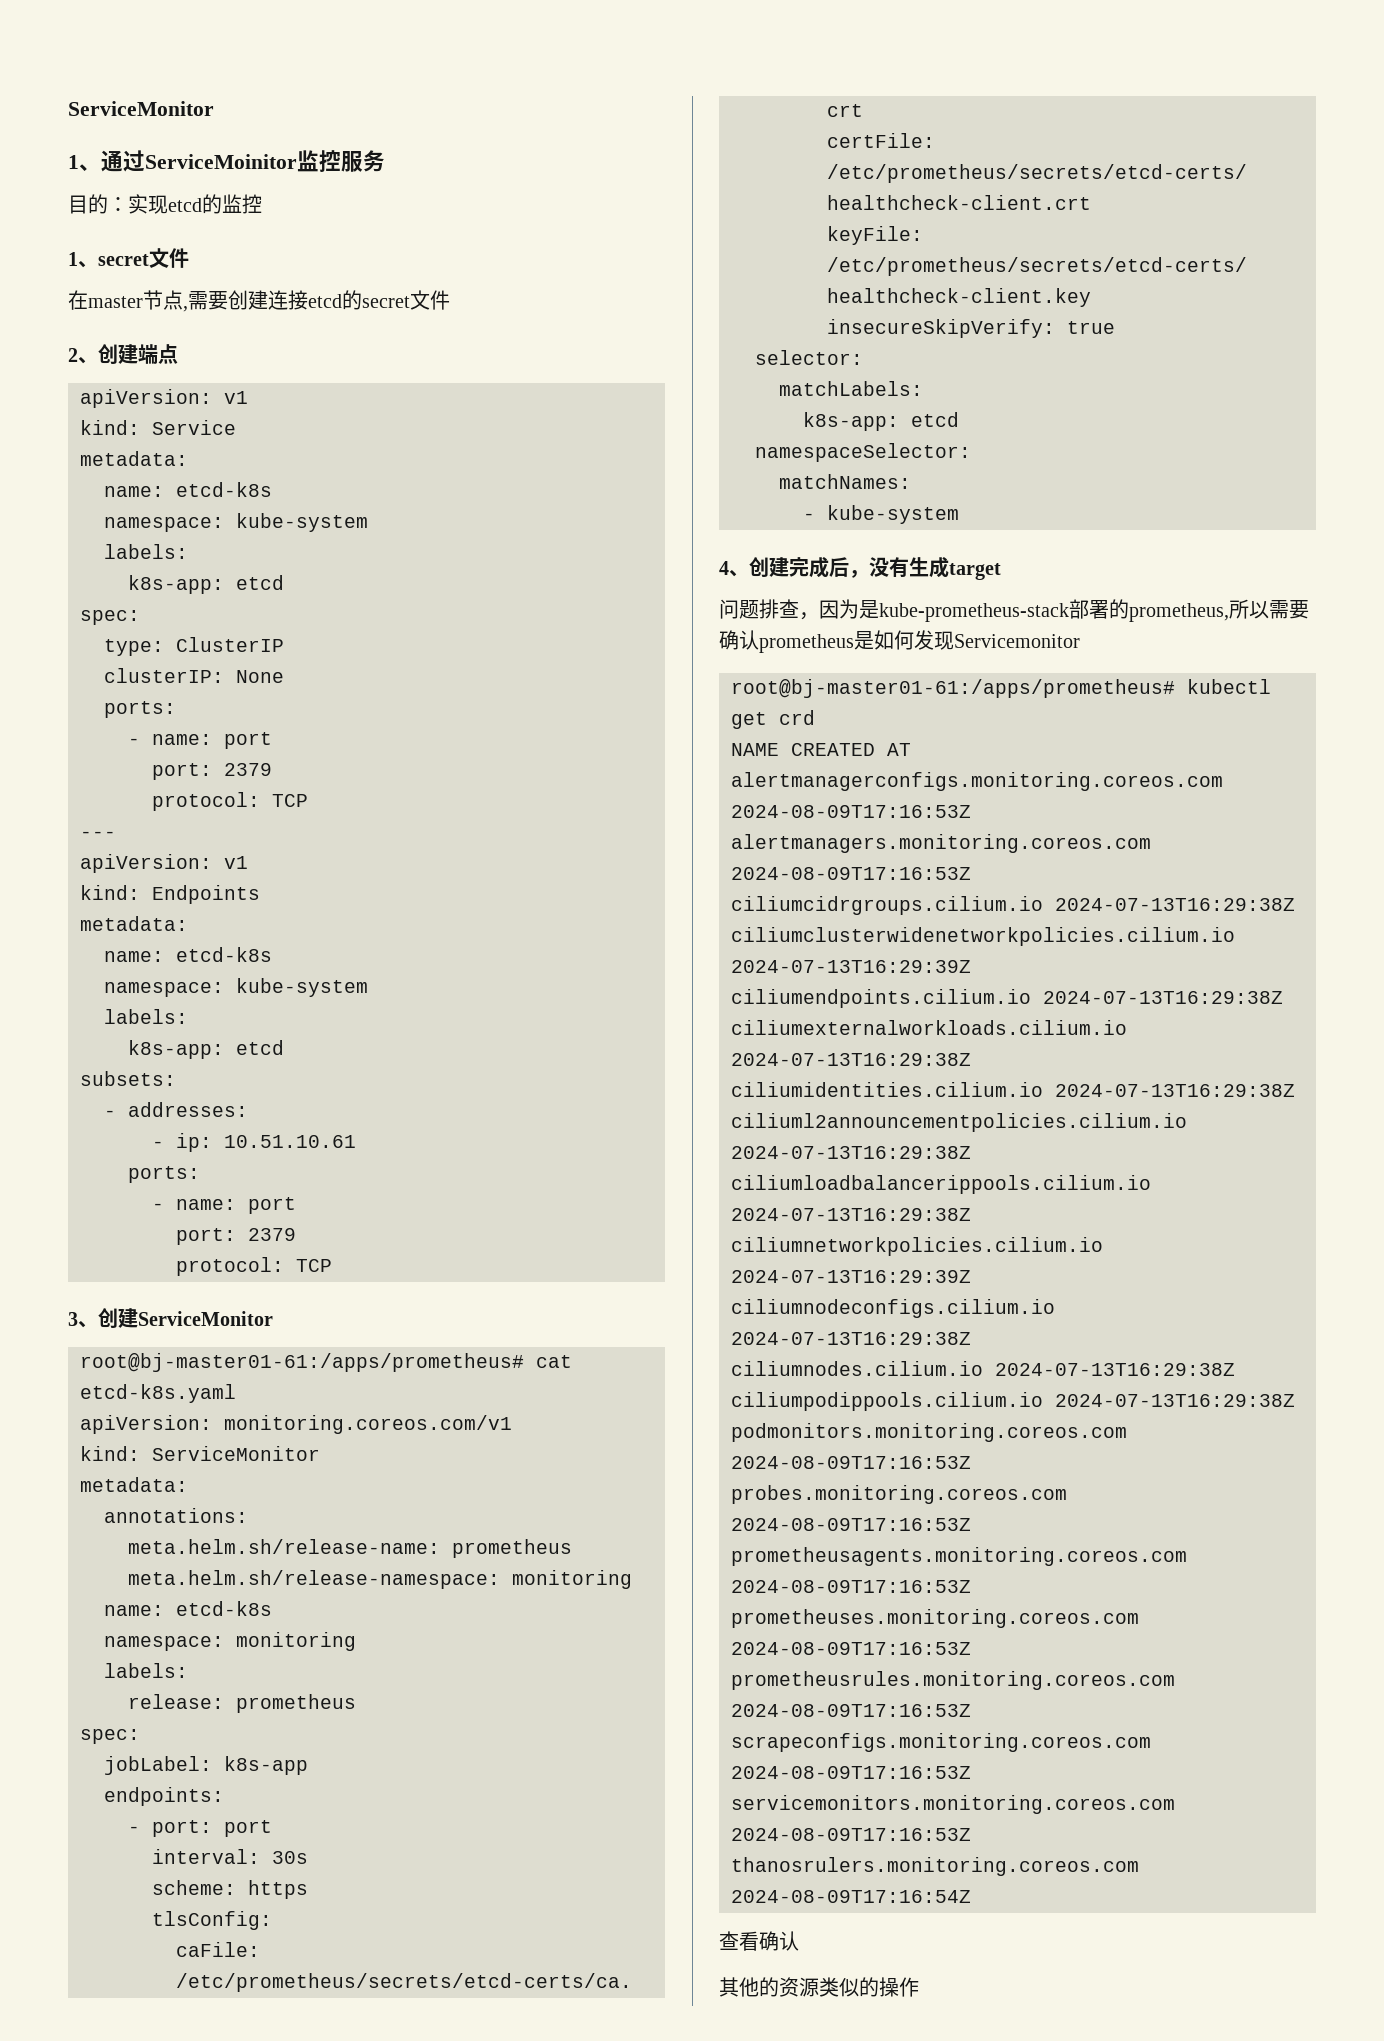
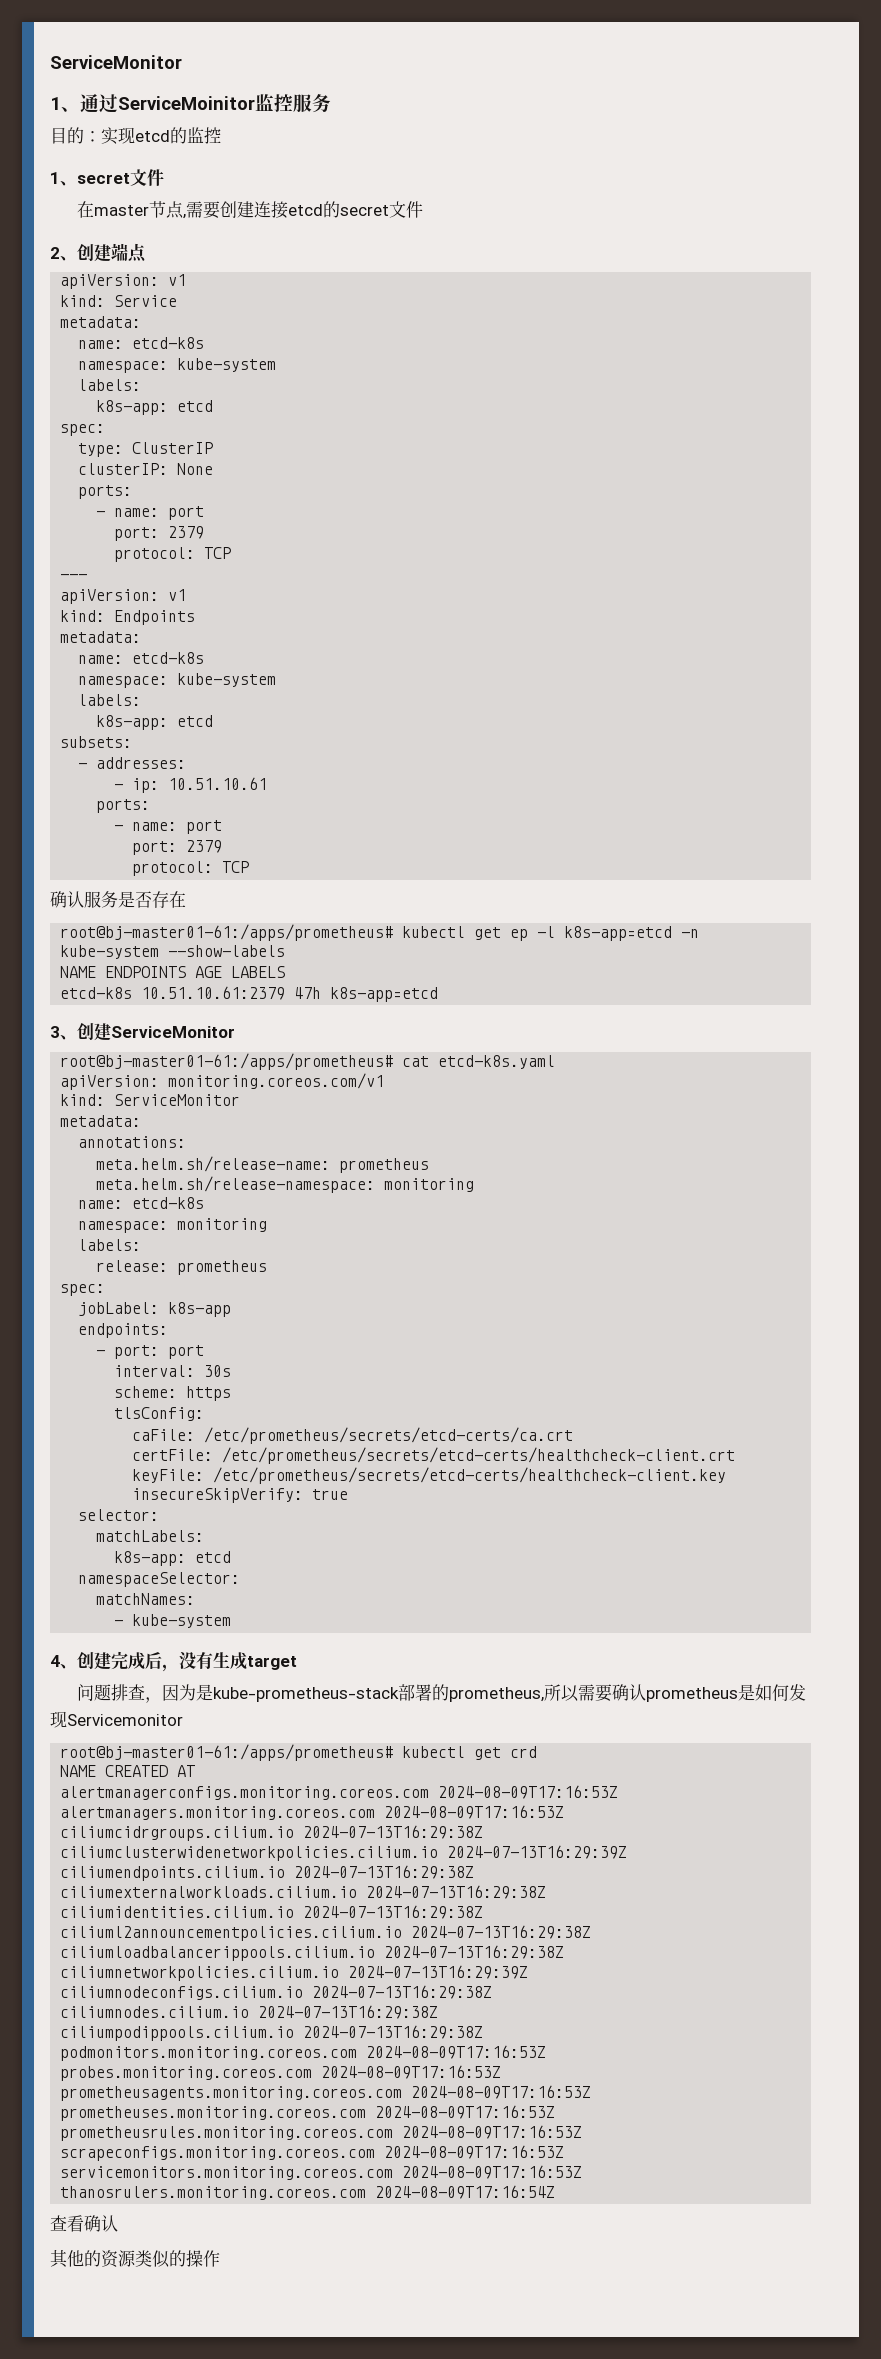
(332, 1265) none -> [50,891,186,908] [60,924,700,941] [60,945,286,959] [60,966,286,978] [60,986,439,1002] // 确认服务是否存在 // root@bj-master01-61:/apps/prometheus# kubectl get ep -l k8s-app=etcd -n kube-system --show-labels // NAME ENDPOINTS AGE LABELS // etcd-k8s 10.51.10.61:2379 47h k8s-app=etcd

